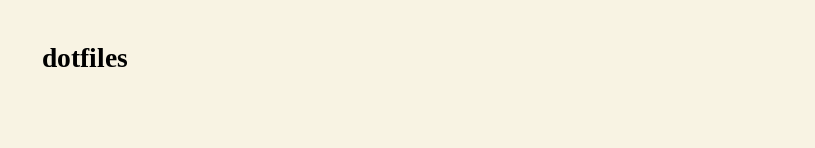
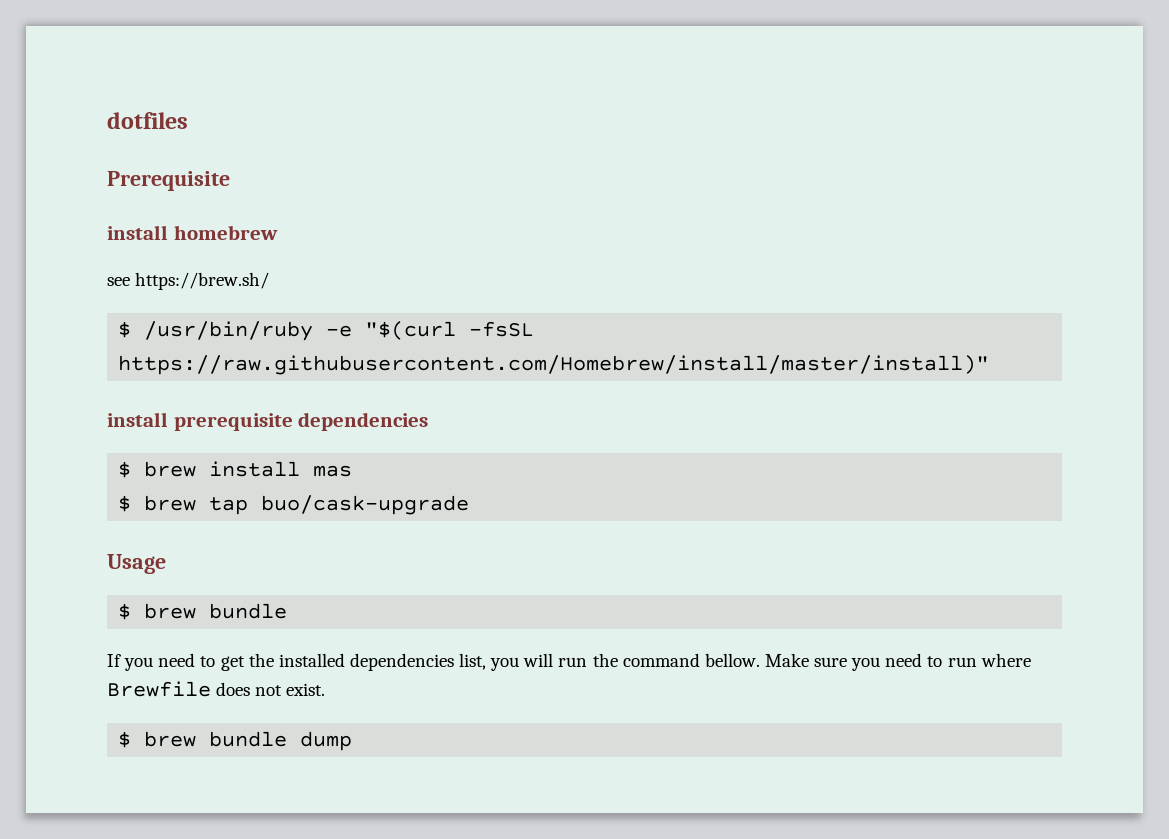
(128, 57) none -> [107,171,230,191] [107,225,278,240] [107,272,270,290] [118,321,535,341] [118,355,990,375] [107,412,429,431] [118,461,353,478] [118,495,470,515] [107,554,166,574] [118,603,288,620] [107,653,1031,671] [107,681,326,697] [118,731,353,751] // Prerequisite // install homebrew // see https://brew.sh/ // $ /usr/bin/ruby -e "$(curl -fsSL https://raw.githubusercontent.com/Homebrew/install/master/install)" // install prerequisite dependencies // $ brew install mas // $ brew tap buo/cask-upgrade // Usage // $ brew bundle // If you need to get the installed dependencies list, you will run the command bellow. Make sure you need to run where Brewfile does not exist. // $ brew bundle dump

